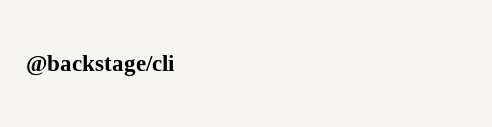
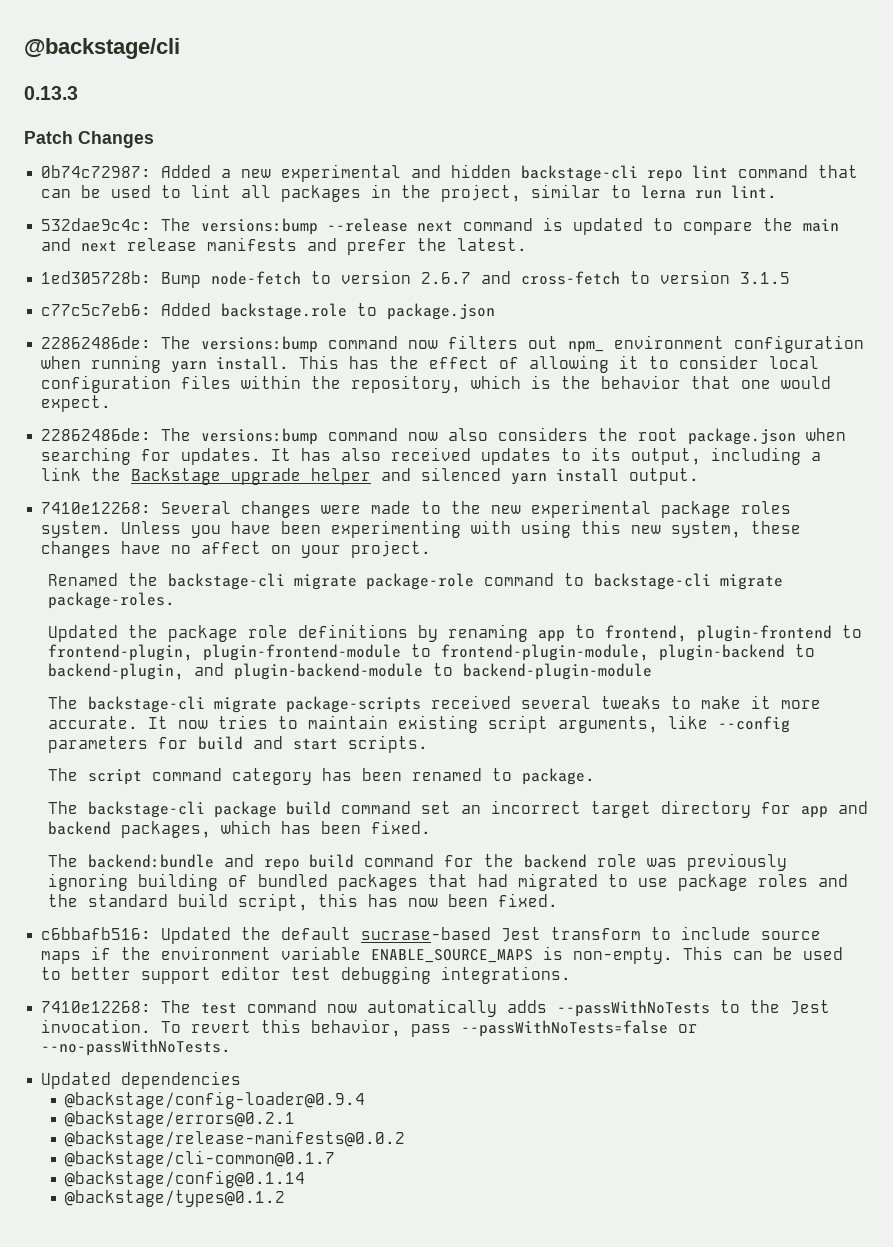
(175, 65) none -> [24,86,78,100] [24,131,154,148] [41,164,859,182] [41,184,778,202] [41,217,840,235] [41,237,528,255] [41,270,791,288] [41,303,496,320] [41,335,865,353] [41,355,820,373] [41,375,832,393] [41,395,112,412] [41,427,847,445] [41,447,822,465] [41,467,700,485] [41,500,792,518] [41,520,802,538] [41,540,432,558] [48,573,784,590] [48,592,176,609] [48,624,863,642] [48,644,816,661] [48,663,653,680] [48,695,822,713] [48,715,791,733] [48,735,429,753] [48,768,596,785] [48,800,869,818] [48,820,432,838] [48,853,788,871] [48,873,849,891] [48,893,559,911] [41,926,822,944] [41,946,844,964] [41,966,572,984] [41,999,831,1017] [41,1019,699,1037] [41,1039,232,1056] [41,1071,242,1089] [65,1091,366,1109] [65,1111,296,1128] [65,1130,406,1148] [65,1150,336,1168] [65,1170,306,1188] [65,1190,286,1207] // 0.13.3 // Patch Changes // 0b74c72987: Added a new experimental and hidden backstage-cli repo lint command that can be used to lint all packages in the project, similar to lerna run lint. // 532dae9c4c: The versions:bump --release next command is updated to compare the main and next release manifests and prefer the latest. // 1ed305728b: Bump node-fetch to version 2.6.7 and cross-fetch to version 3.1.5 // c77c5c7eb6: Added backstage.role to package.json // 22862486de: The versions:bump command now filters out npm_ environment configuration when running yarn install. This has the effect of allowing it to consider local configuration files within the repository, which is the behavior that one would expect. // 22862486de: The versions:bump command now also considers the root package.json when searching for updates. It has also received updates to its output, including a link the Backstage upgrade helper and silenced yarn install output. // 7410e12268: Several changes were made to the new experimental package roles system. Unless you have been experimenting with using this new system, these changes have no affect on your project. // Renamed the backstage-cli migrate package-role command to backstage-cli migrate package-roles. // Updated the package role definitions by renaming app to frontend, plugin-frontend to frontend-plugin, plugin-frontend-module to frontend-plugin-module, plugin-backend to backend-plugin, and plugin-backend-module to backend-plugin-module // The backstage-cli migrate package-scripts received several tweaks to make it more accurate. It now tries to maintain existing script arguments, like --config parameters for build and start scripts. // The script command category has been renamed to package. // The backstage-cli package build command set an incorrect target directory for app and backend packages, which has been fixed. // The backend:bundle and repo build command for the backend role was previously ignoring building of bundled packages that had migrated to use package roles and the standard build script, this has now been fixed. // c6bbafb516: Updated the default sucrase-based Jest transform to include source maps if the environment variable ENABLE_SOURCE_MAPS is non-empty. This can be used to better support editor test debugging integrations. // 7410e12268: The test command now automatically adds --passWithNoTests to the Jest invocation. To revert this behavior, pass --passWithNoTests=false or --no-passWithNoTests. // Updated dependencies // @backstage/config-loader@0.9.4 // @backstage/errors@0.2.1 // @backstage/release-manifests@0.0.2 // @backstage/cli-common@0.1.7 // @backstage/config@0.1.14 // @backstage/types@0.1.2

